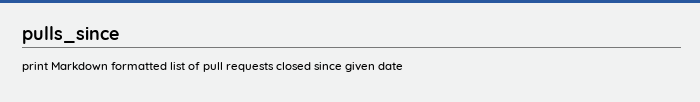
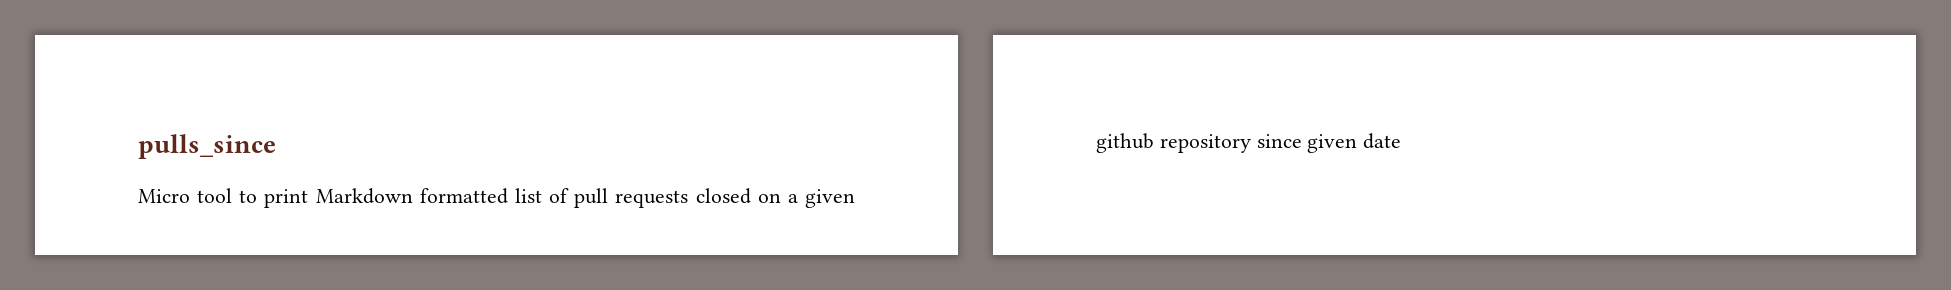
(119, 35) none -> [138,188,258,203] Micro tool to
(311, 66) none -> [757,189,855,208] [1096,133,1251,153] on a given github repository

